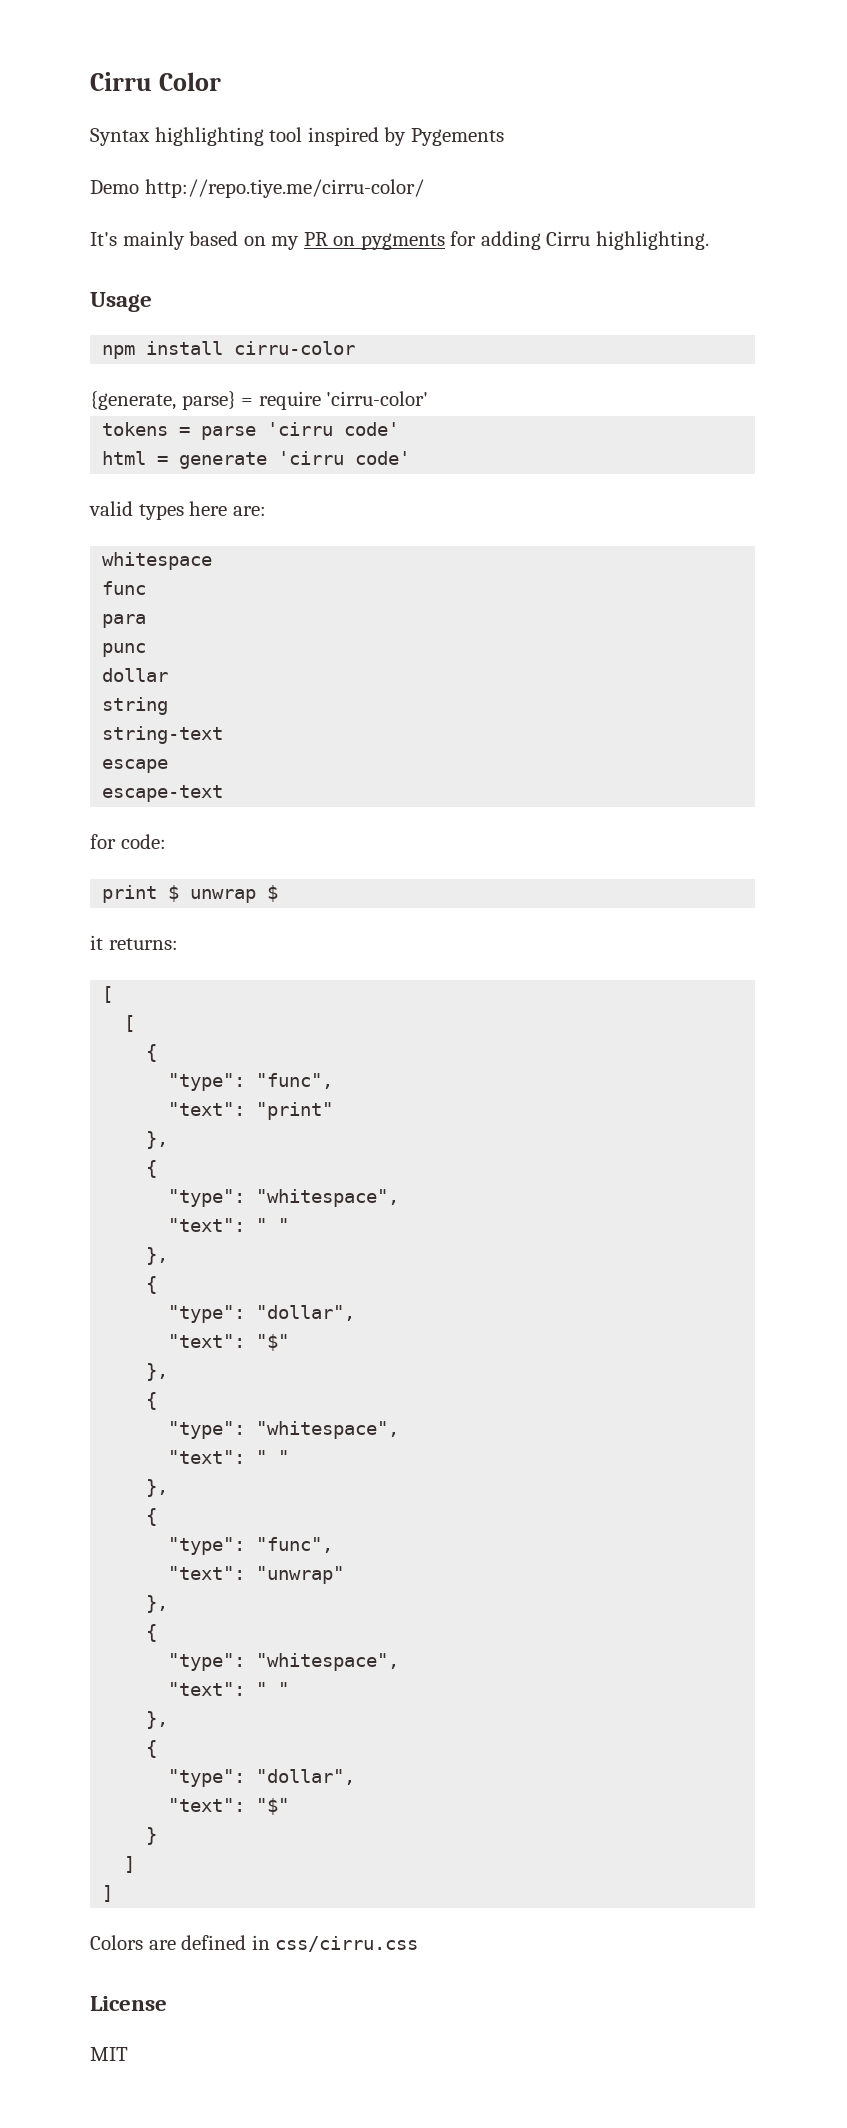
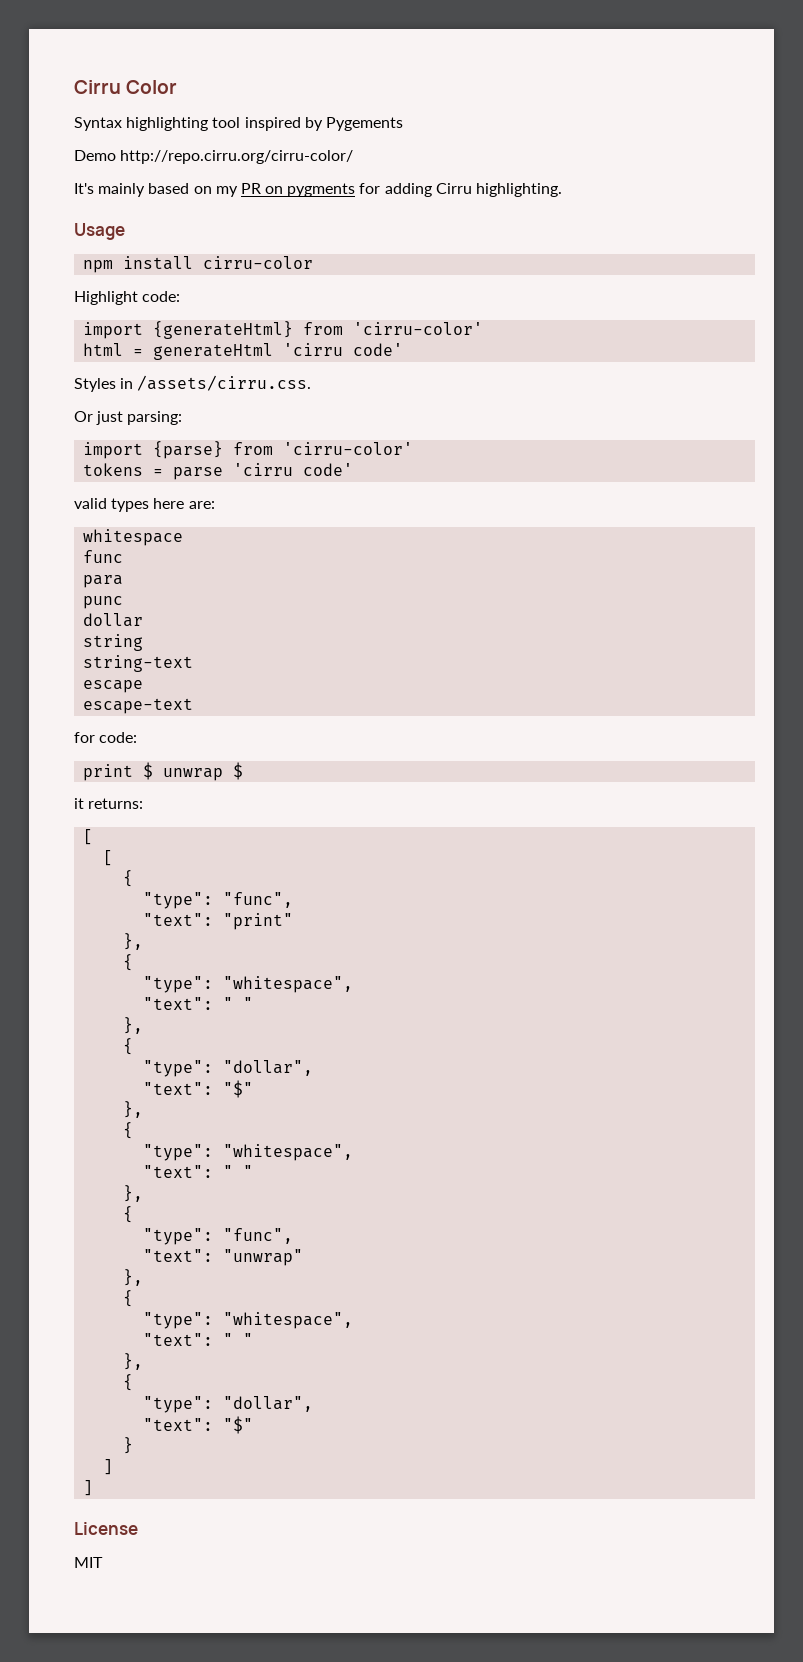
[144,179,424,198] http://repo.tiye.me/cirru-color/ -> [120,150,354,164] http://repo.cirru.org/cirru-color/
[90,391,321,410] {generate, parse} = require -> [74,291,181,305] [83,321,484,339] [83,343,404,360] [74,375,312,392] [74,411,183,425] [83,441,274,459] Highlight code: // import {generateHtml} from 'cirru-color' // html = generateHtml 'cirru code' // Styles in /assets/cirru.css. // Or just parsing: // import {parse} from
[102,451,411,469] // html = generate 'cirru code' -> (354, 469) none
[90,1935,419,1952] // Colors are defined in css/cirru.css -> (94, 1488) none

